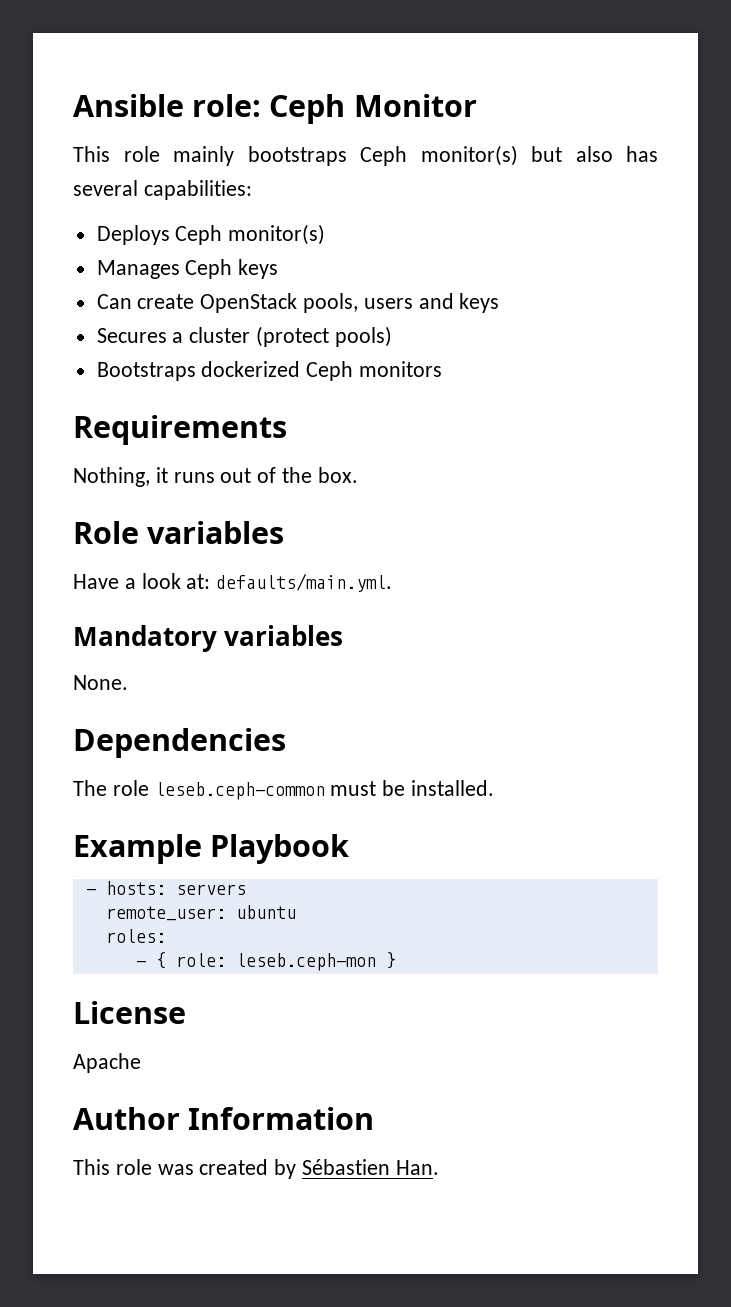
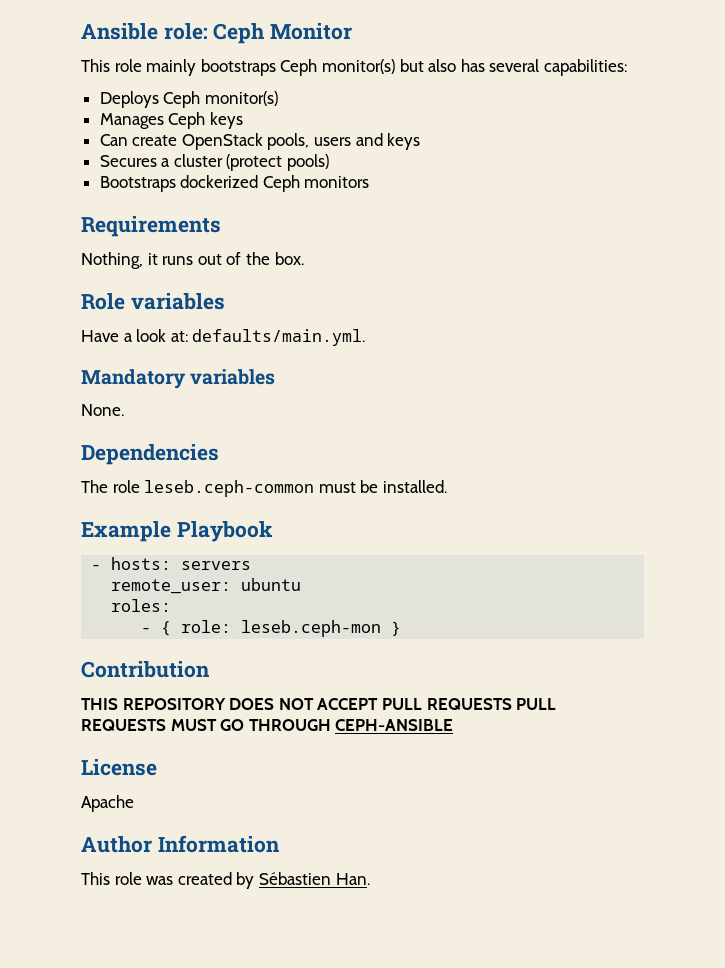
(396, 960) none -> [81,661,210,678] [81,698,557,710] [81,719,454,731] // Contribution // THIS REPOSITORY DOES NOT ACCEPT PULL REQUESTS PULL REQUESTS MUST GO THROUGH CEPH-ANSIBLE

